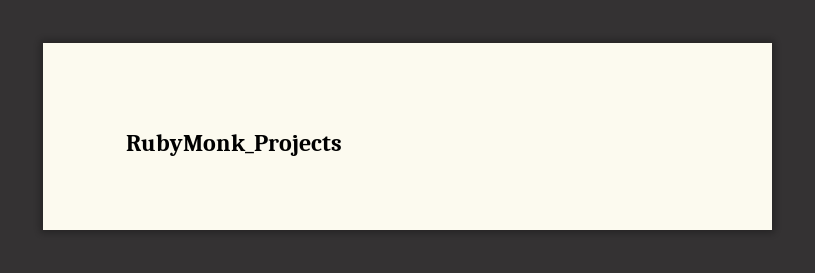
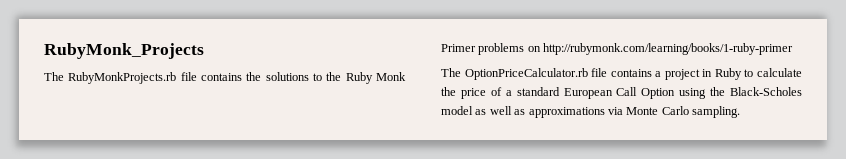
(342, 145) none -> [44,72,406,84] [441,43,794,55] [441,68,802,80] [441,87,802,99] [441,106,740,118] // The RubyMonkProjects.rb file contains the solutions to the Ruby Monk Primer problems on http://rubymonk.com/learning/books/1-ruby-primer // The OptionPriceCalculator.rb file contains a project in Ruby to calculate the price of a standard European Call Option using the Black-Scholes model as well as approximations via Monte Carlo sampling.

